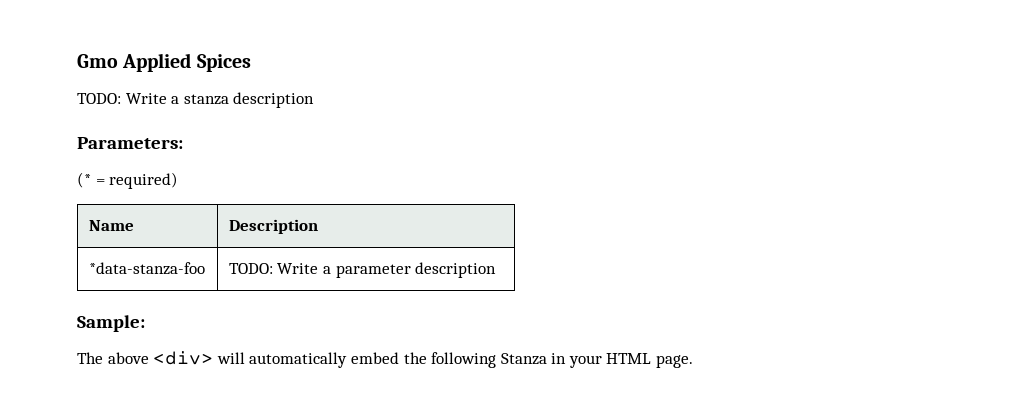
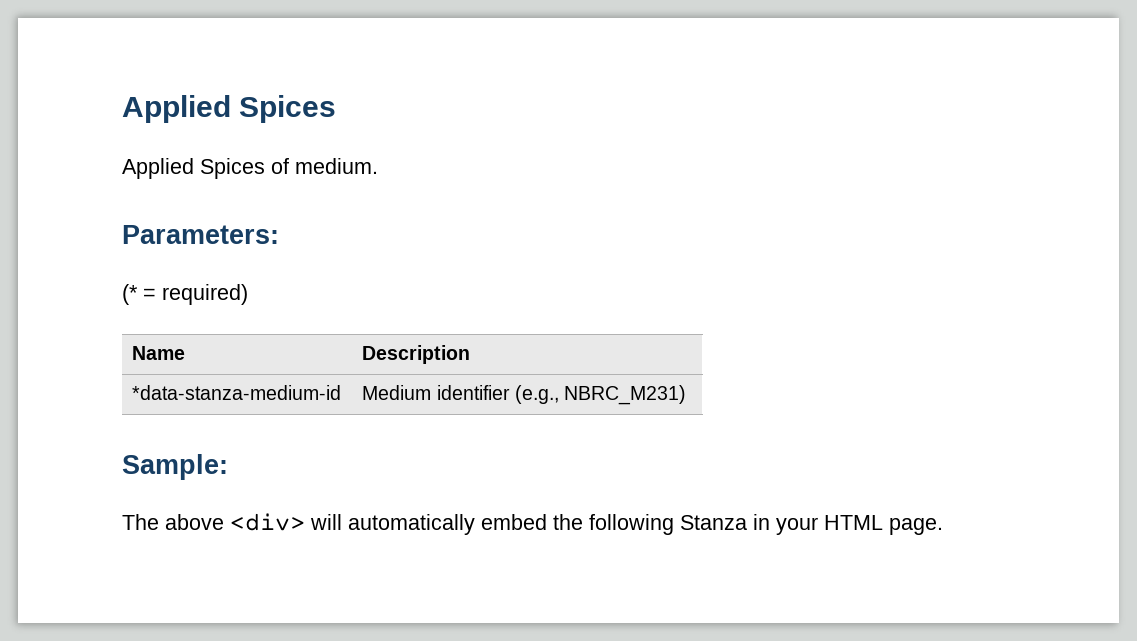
[77,54,118,68] Gmo -> (122, 109) none
[77,92,315,108] TODO: Write a stanza description -> [122,158,378,179] Applied Spices of medium.
[88,262,205,275] [228,262,497,278] *data-stanza-foo | TODO: Write a parameter description -> [132,385,342,400] [362,385,687,405] *data-stanza-medium-id | Medium identifier (e.g., NBRC_M231)

